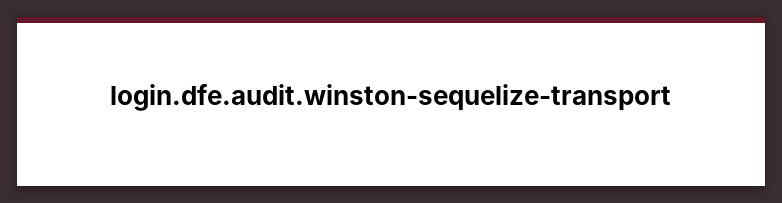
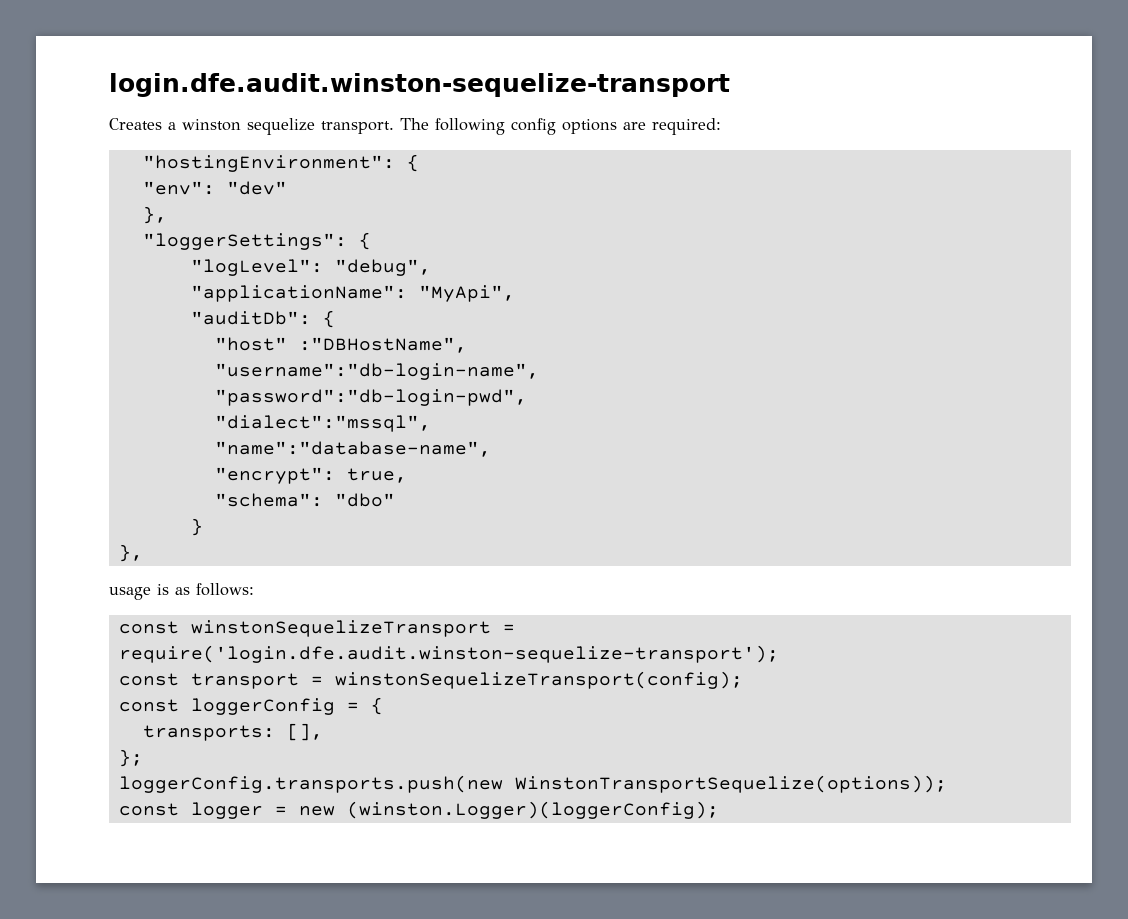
(671, 97) none -> [109,118,721,135] [142,154,419,172] [142,181,287,195] [142,206,167,224] [142,232,371,250] [190,259,431,276] [190,285,515,302] [190,310,335,328] [214,337,467,353] [214,363,539,380] [214,389,527,406] [214,415,431,432] [214,441,491,457] [214,467,407,484] [214,493,395,507] [190,518,203,536] [118,544,143,562] [109,583,254,600] [118,620,515,637] [118,645,779,663] [118,671,743,689] [118,697,383,715] [142,723,323,741] [118,749,143,767] [118,775,947,793] [118,801,719,819] // Creates a winston sequelize transport. The following config options are required: // "hostingEnvironment": { // "env": "dev" // }, // "loggerSettings": { // "logLevel": "debug", // "applicationName": "MyApi", // "auditDb": { // "host" :"DBHostName", // "username":"db-login-name", // "password":"db-login-pwd", // "dialect":"mssql", // "name":"database-name", // "encrypt": true, // "schema": "dbo" // } // }, // usage is as follows: // const winstonSequelizeTransport = require('login.dfe.audit.winston-sequelize-transport'); // const transport = winstonSequelizeTransport(config); // const loggerConfig = { // transports: [], // }; // loggerConfig.transports.push(new WinstonTransportSequelize(options)); // const logger = new (winston.Logger)(loggerConfig);

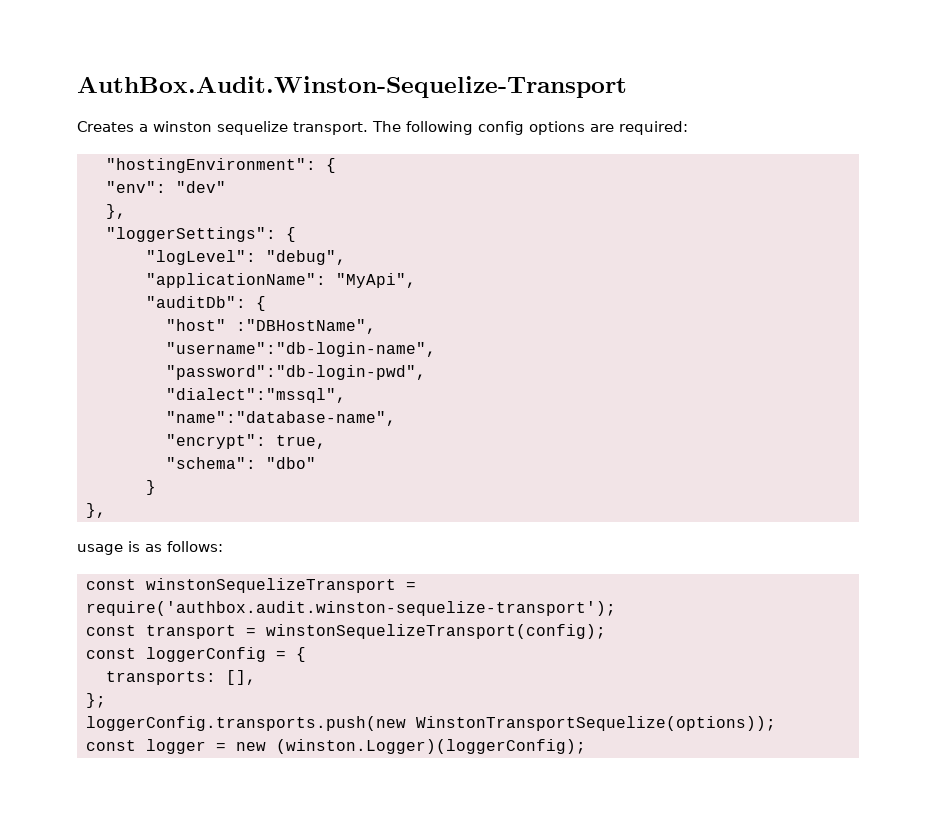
[109,73,730,97] login.dfe.audit.winston-sequelize-transport -> [77,76,627,98] AuthBox.Audit.Winston-Sequelize-Transport
[118,645,779,663] require('login.dfe.audit.winston-sequelize-transport'); -> [85,601,616,616] require('authbox.audit.winston-sequelize-transport');

